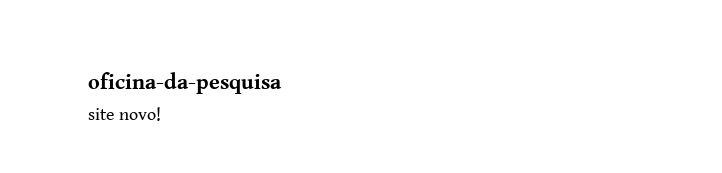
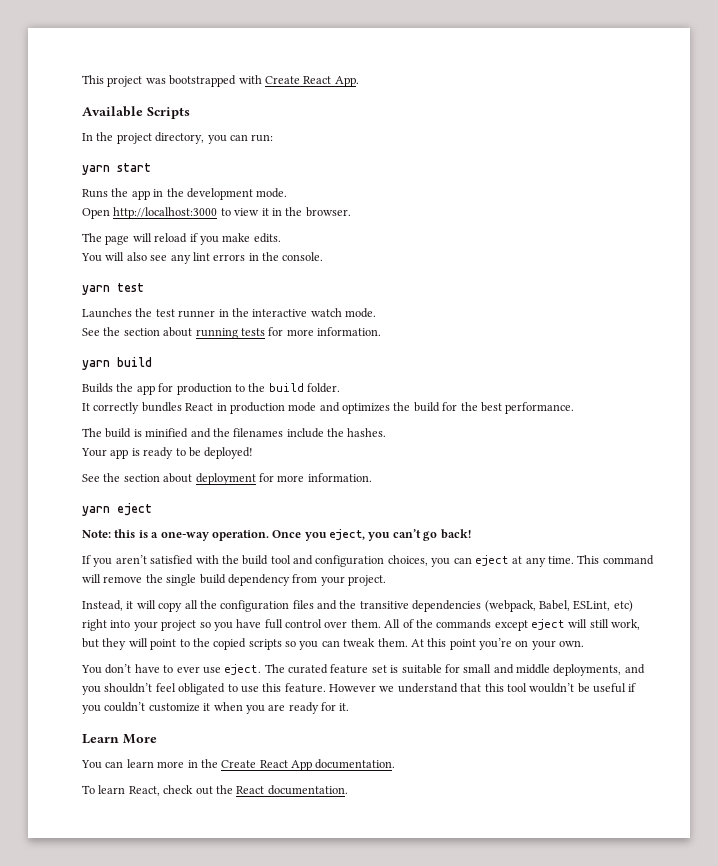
[88,72,282,94] [88,107,161,121] oficina-da-pesquisa // site novo! -> [82,75,359,87] [82,106,190,119] [82,132,274,144] [82,163,151,175] [82,188,288,200] [82,207,351,219] [82,233,281,245] [81,252,324,264] [82,283,144,295] [82,308,376,318] [82,327,381,339] [82,357,152,370] [82,383,340,395] [82,402,575,414] [82,428,387,438] [81,447,254,459] [82,473,372,485] [82,503,152,516] [82,529,471,541] [82,555,654,567] [82,574,386,586] [82,600,633,612] [82,619,641,631] [82,638,585,650] [81,664,645,676] [82,683,637,695] [82,702,350,714] [82,734,157,744] [81,759,396,771] [82,785,348,796] This project was bootstrapped with Create React App. // Available Scripts // In the project directory, you can run: // yarn start // Runs the app in the development mode. // Open http://localhost:3000 to view it in the browser. // The page will reload if you make edits. // You will also see any lint errors in the console. // yarn test // Launches the test runner in the interactive watch mode. // See the section about running tests for more information. // yarn build // Builds the app for production to the build folder. // It correctly bundles React in production mode and optimizes the build for the best performance. // The build is minified and the filenames include the hashes. // Your app is ready to be deployed! // See the section about deployment for more information. // yarn eject // Note: this is a one-way operation. Once you eject, you can’t go back! // If you aren’t satisfied with the build tool and configuration choices, you can eject at any time. This command will remove the single build dependency from your project. // Instead, it will copy all the configuration files and the transitive dependencies (webpack, Babel, ESLint, etc) right into your project so you have full control over them. All of the commands except eject will still work, but they will point to the copied scripts so you can tweak them. At this point you’re on your own. // You don’t have to ever use eject. The curated feature set is suitable for small and middle deployments, and you shouldn’t feel obligated to use this feature. However we understand that this tool wouldn’t be useful if you couldn’t customize it when you are ready for it. // Learn More // You can learn more in the Create React App documentation. // To learn React, check out the React documentation.

